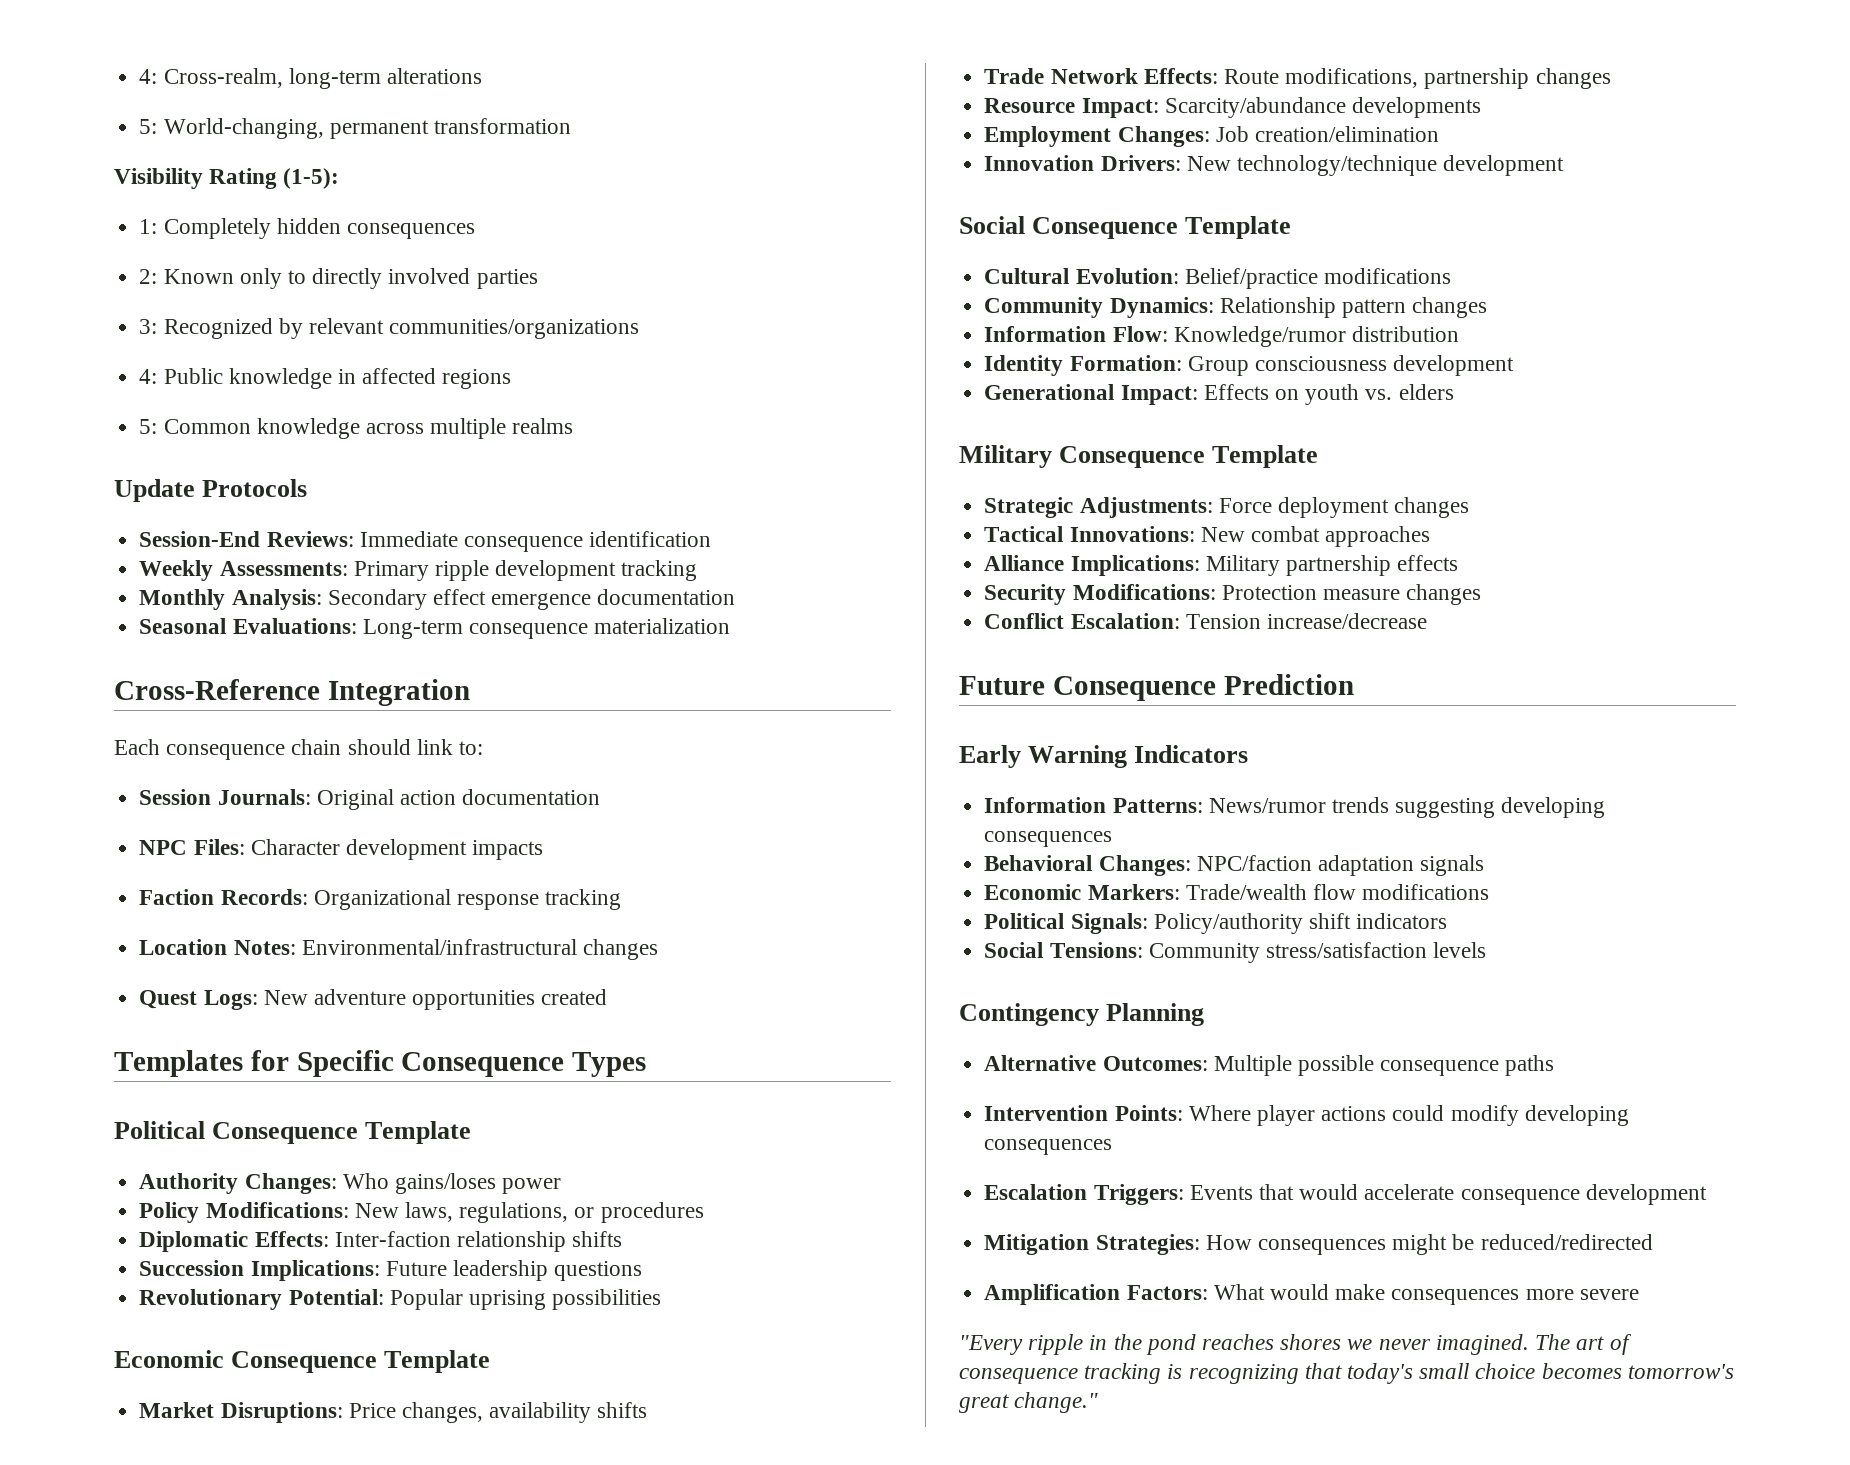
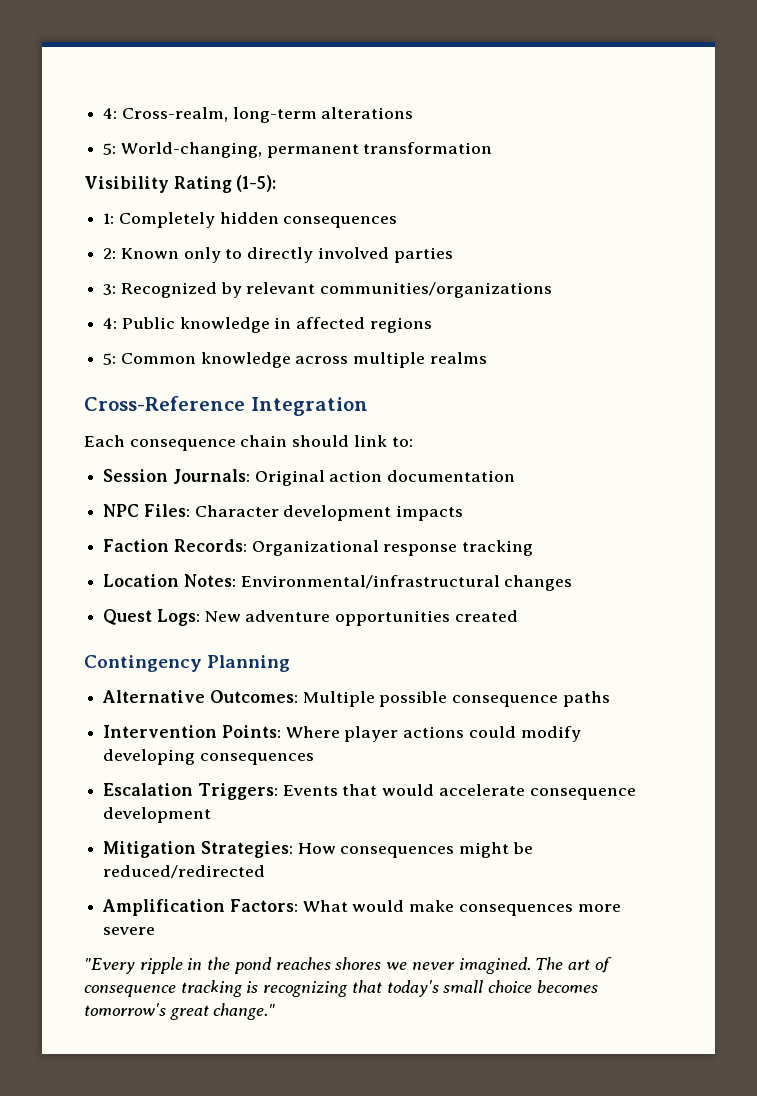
[114,479,308,502] [139,531,712,552] [139,560,698,581] [139,589,736,610] [139,618,731,639] // Update Protocols // Session-End Reviews: Immediate consequence identification // Weekly Assessments: Primary ripple development tracking // Monthly Analysis: Secondary effect emergence documentation // Seasonal Evaluations: Long-term consequence materialization -> (487, 358) none
[114,1050,647,1077] [114,1121,472,1144] [139,1173,562,1194] [139,1202,704,1223] [139,1231,623,1252] [139,1260,643,1281] [139,1289,662,1310] [114,1350,491,1373] [139,1402,648,1423] [984,68,1611,89] [984,97,1481,118] [984,126,1439,147] [984,155,1565,176] [959,216,1292,239] [984,268,1451,289] [984,297,1488,318] [984,326,1459,347] [984,355,1515,376] [984,384,1454,405] [959,445,1319,468] [984,497,1470,518] [984,526,1431,547] [984,555,1459,576] [984,584,1482,605] [984,613,1427,629] [959,674,1354,701] [959,745,1249,768] [984,797,1606,818] [984,831,1113,847] [984,855,1485,876] [984,884,1490,900] [984,913,1448,934] [984,942,1487,963] // Templates for Specific Consequence Types // Political Consequence Template // Authority Changes: Who gains/loses power // Policy Modifications: New laws, regulations, or procedures // Diplomatic Effects: Inter-faction relationship shifts // Succession Implications: Future leadership questions // Revolutionary Potential: Popular uprising possibilities // Economic Consequence Template // Market Disruptions: Price changes, availability shifts // Trade Network Effects: Route modifications, partnership changes // Resource Impact: Scarcity/abundance developments // Employment Changes: Job creation/elimination // Innovation Drivers: New technology/technique development // Social Consequence Template // Cultural Evolution: Belief/practice modifications // Community Dynamics: Relationship pattern changes // Information Flow: Knowledge/rumor distribution // Identity Formation: Group consciousness development // Generational Impact: Effects on youth vs. elders // Military Consequence Template // Strategic Adjustments: Force deployment changes // Tactical Innovations: New combat approaches // Alliance Implications: Military partnership effects // Security Modifications: Protection measure changes // Conflict Escalation: Tension increase/decrease // Future Consequence Prediction // Early Warning Indicators // Information Patterns: News/rumor trends suggesting developing consequences // Behavioral Changes: NPC/faction adaptation signals // Economic Markers: Trade/wealth flow modifications // Political Signals: Policy/authority shift indicators // Social Tensions: Community stress/satisfaction levels -> (518, 616) none

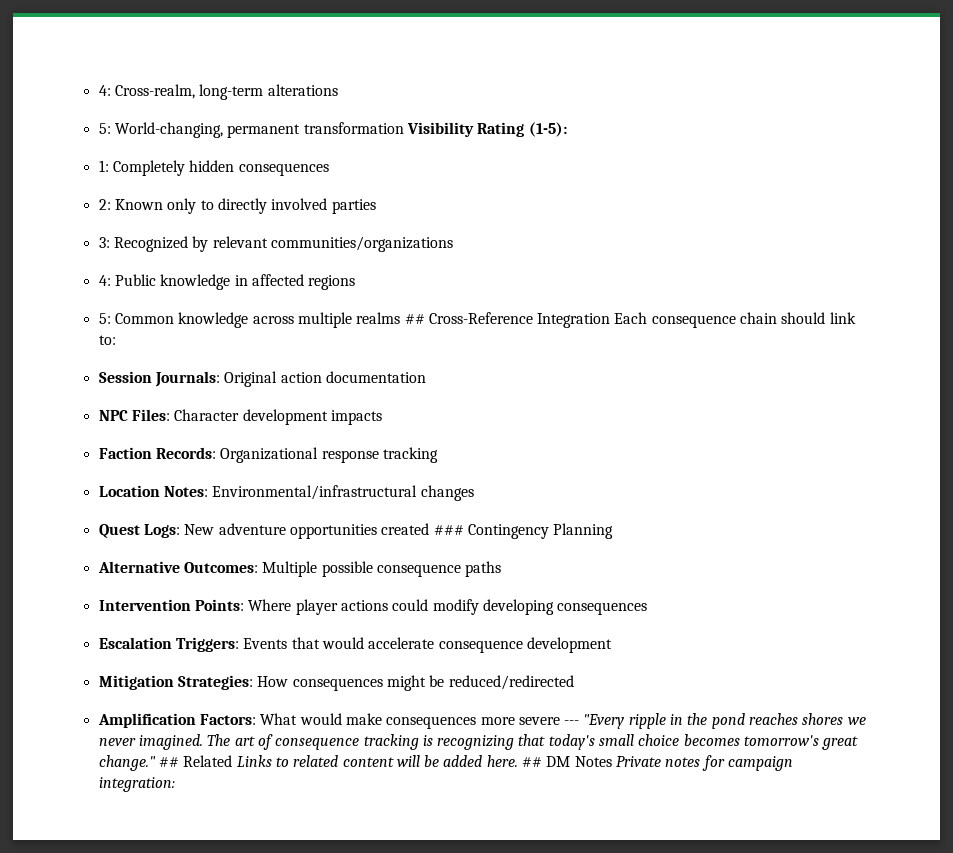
(493, 148) // -> (404, 128) none
(487, 358) // -> [404,314,425,324] ##
(368, 406) // -> (611, 320) none
(518, 616) // -> [433,525,464,535] ###
(156, 931) // -> [564,720,580,725] ---
(276, 1011) none -> [158,755,794,771] [98,777,175,792] ## Related Links to related content will be added here. ## DM Notes Private notes for campaign integration:

